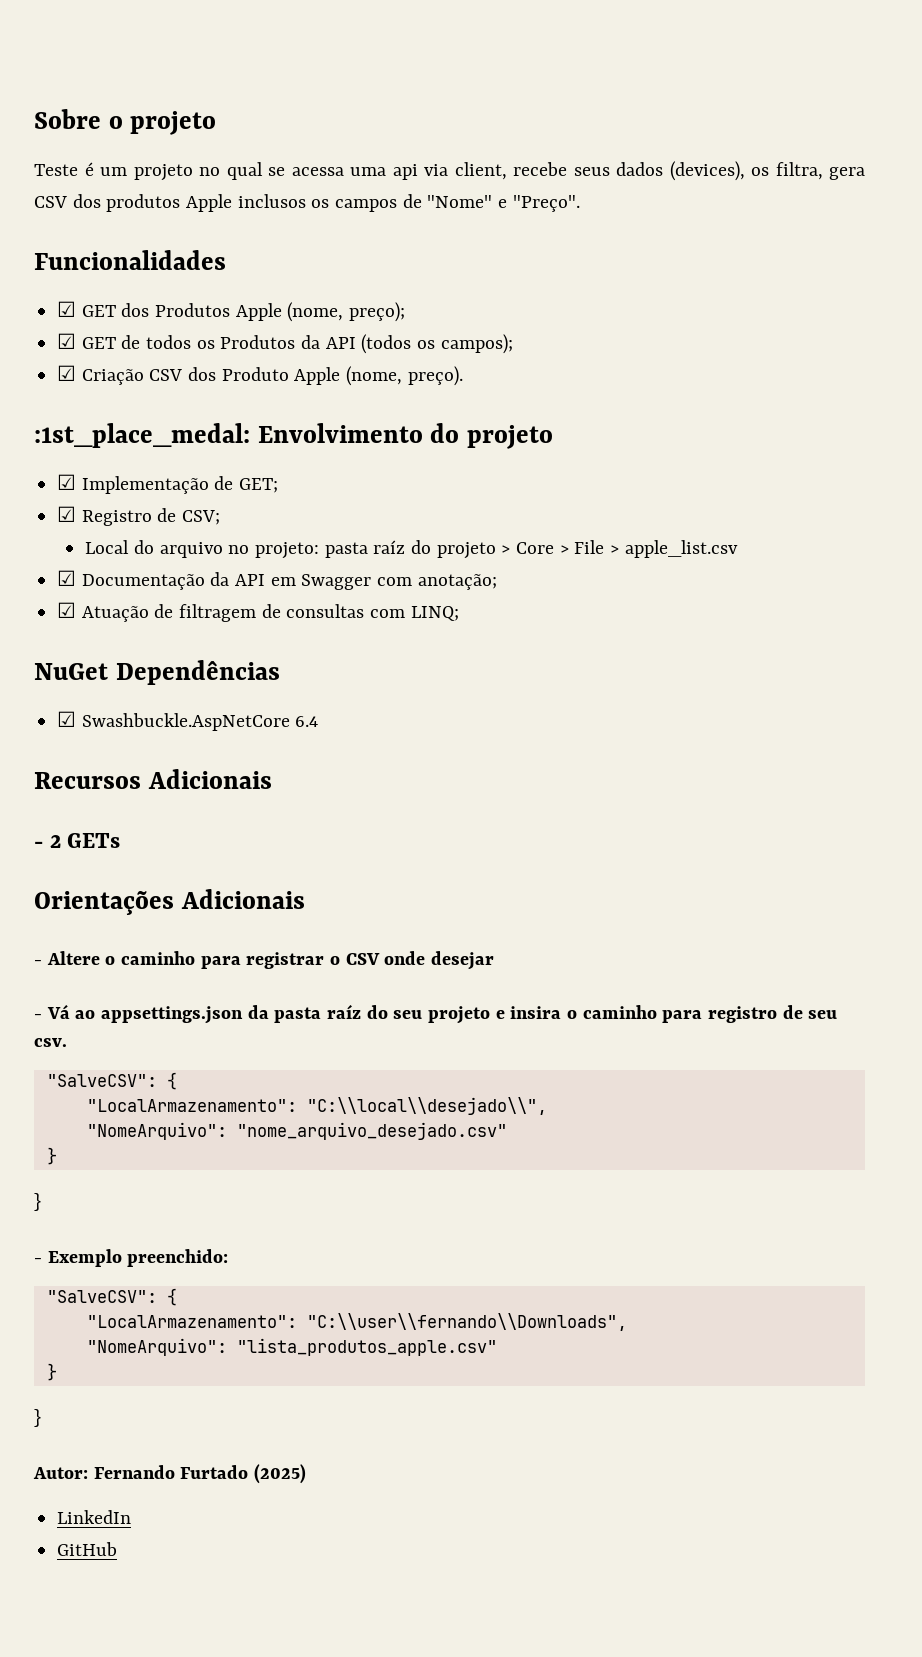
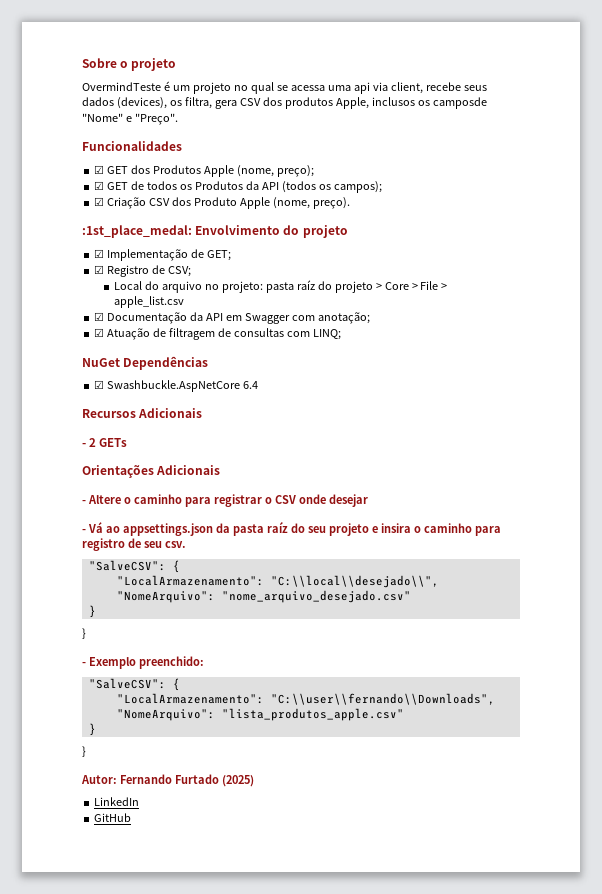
[34,164,78,176] Teste -> [82,82,161,91] OvermindTeste
[186,194,233,212] Apple -> [335,97,369,109] Apple,
[335,194,422,212] campos de -> [432,97,487,109] camposde

